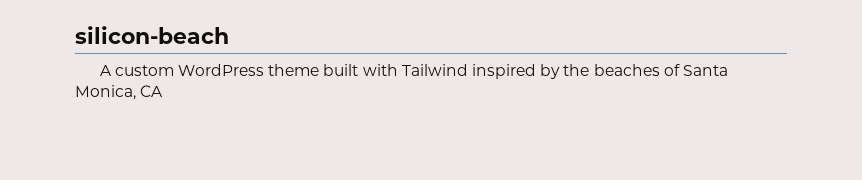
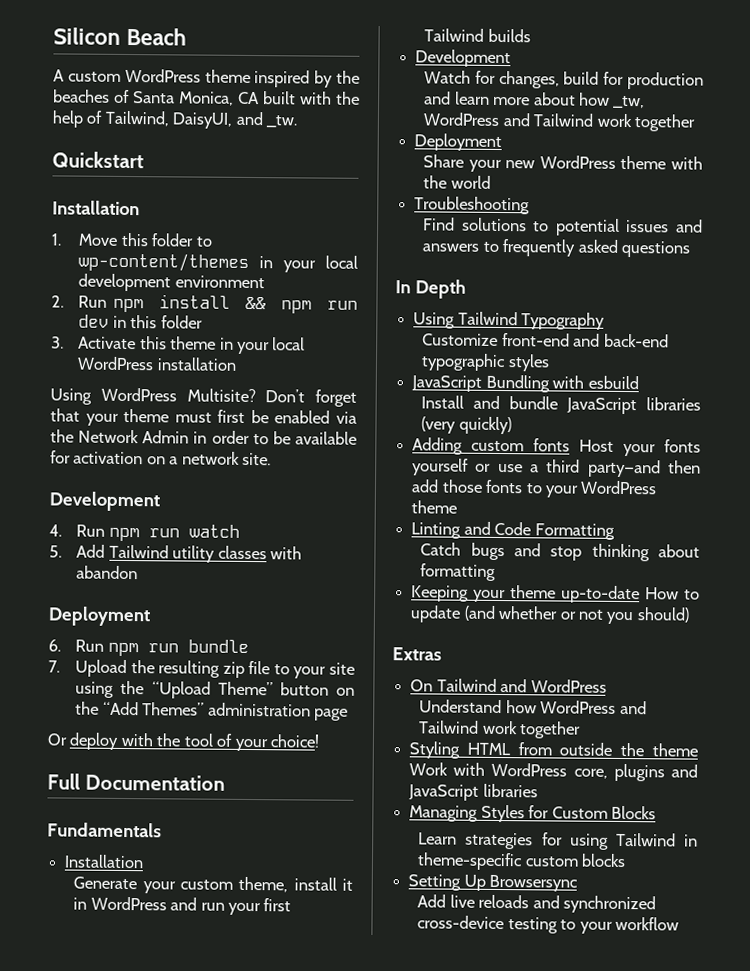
[75,26,229,44] silicon-beach -> [53,27,188,46] Silicon Beach
[323,64,468,76] built with Tailwind -> (251, 76) none
(164, 91) none -> [263,91,360,105] [52,110,298,129] [52,151,144,169] [52,200,140,216] [51,232,212,247] [78,252,358,273] [78,273,265,292] [51,294,358,314] [78,314,203,329] [51,336,306,355] [77,356,237,371] [50,387,357,407] [50,408,357,426] [50,429,357,445] [50,450,272,466] [49,491,160,512] [49,524,240,542] [49,544,303,563] [76,565,139,580] [48,606,151,627] [48,639,249,657] [48,659,355,679] [75,680,356,699] [75,701,349,721] [47,732,320,752] [47,773,225,791] [47,822,162,838] [64,854,145,869] [73,876,354,894] [73,896,292,916] [424,28,531,43] [415,49,512,68] [424,70,704,90] [424,91,646,109] [423,112,696,132] [414,133,503,152] [423,154,703,173] [423,175,491,189] [414,196,531,215] [423,217,703,236] [422,239,691,258] [395,279,466,299] [413,311,606,330] [422,333,669,348] [421,353,550,372] [411,374,639,393] [421,395,701,415] [421,416,512,435] [412,437,701,457] [412,458,701,478] [411,479,658,498] [411,500,458,514] [411,521,615,540] [420,542,700,562] [420,563,497,581] [411,585,700,604] [410,605,690,625] [392,647,442,661] [410,678,607,693] [419,699,647,715] [419,720,582,739] [409,741,698,759] [409,762,698,782] [408,783,538,801] [409,804,656,823] [418,832,699,850] [417,852,627,871] [408,874,579,892] [417,894,657,914] [417,915,680,934] built with the help of Tailwind, DaisyUI, and _tw. // Quickstart // Installation // 1. Move this folder to wp-content/themes in your local development environment // 2. Run npm install && npm run dev in this folder // 3. Activate this theme in your local WordPress installation // Using WordPress Multisite? Don’t forget that your theme must first be enabled via the Network Admin in order to be available for activation on a network site. // Development // 4. Run npm run watch // 5. Add Tailwind utility classes with abandon // Deployment // 6. Run npm run bundle // 7. Upload the resulting zip file to your site using the “Upload Theme” button on the “Add Themes” administration page // Or deploy with the tool of your choice! // Full Documentation // Fundamentals // Installation // Generate your custom theme, install it in WordPress and run your first Tailwind builds // Development // Watch for changes, build for production and learn more about how _tw, WordPress and Tailwind work together // Deployment // Share your new WordPress theme with the world // Troubleshooting // Find solutions to potential issues and answers to frequently asked questions // In Depth // Using Tailwind Typography // Customize front-end and back-end typographic styles // JavaScript Bundling with esbuild // Install and bundle JavaScript libraries (very quickly) // Adding custom fonts Host your fonts yourself or use a third party—and then add those fonts to your WordPress theme // Linting and Code Formatting // Catch bugs and stop thinking about formatting // Keeping your theme up-to-date How to update (and whether or not you should) // Extras // On Tailwind and WordPress // Understand how WordPress and Tailwind work together // Styling HTML from outside the theme Work with WordPress core, plugins and JavaScript libraries // Managing Styles for Custom Blocks // Learn strategies for using Tailwind in theme-specific custom blocks // Setting Up Browsersync // Add live reloads and synchronized cross-device testing to your workflow

